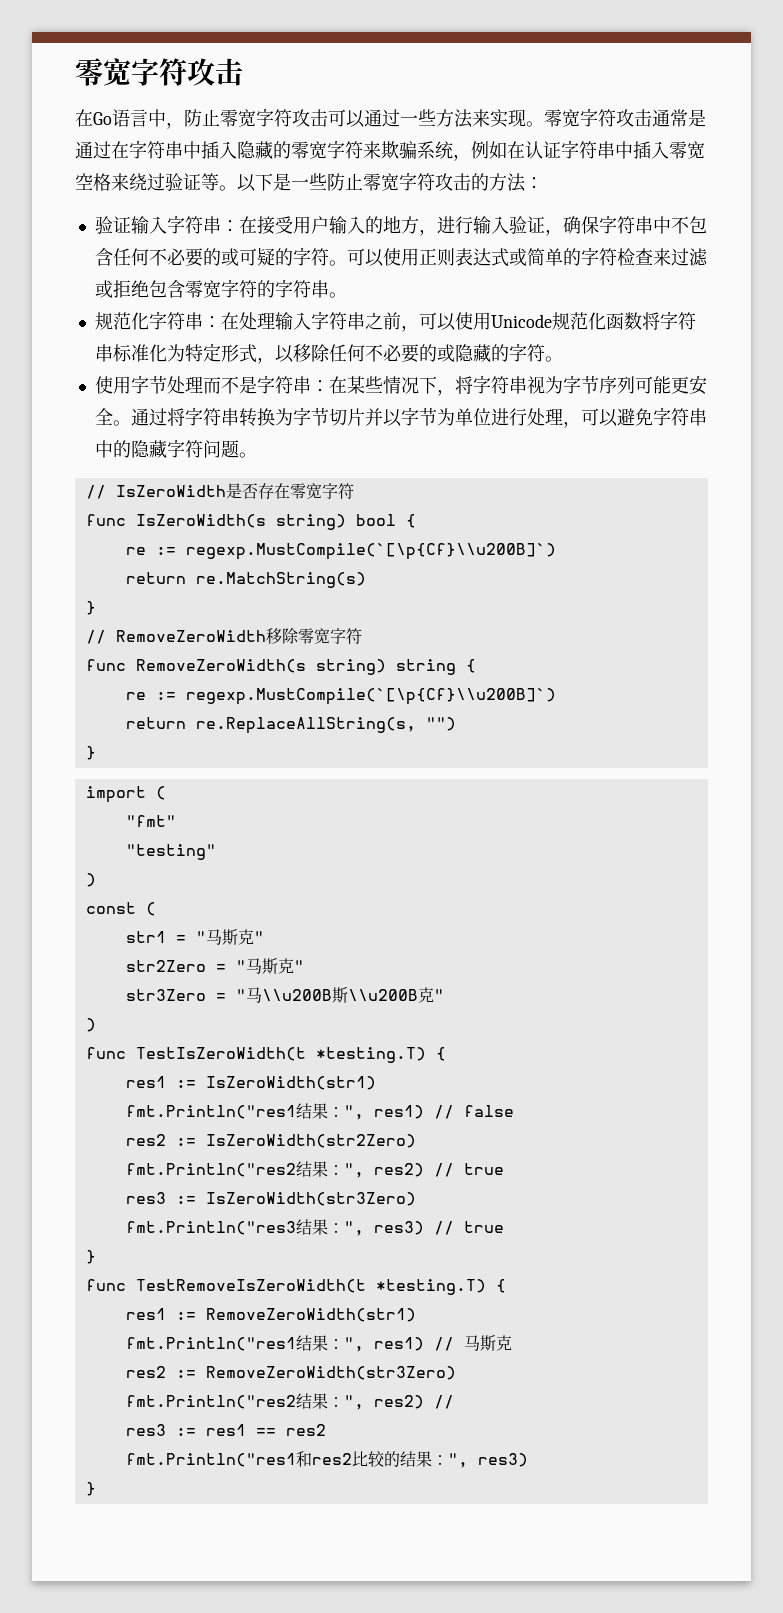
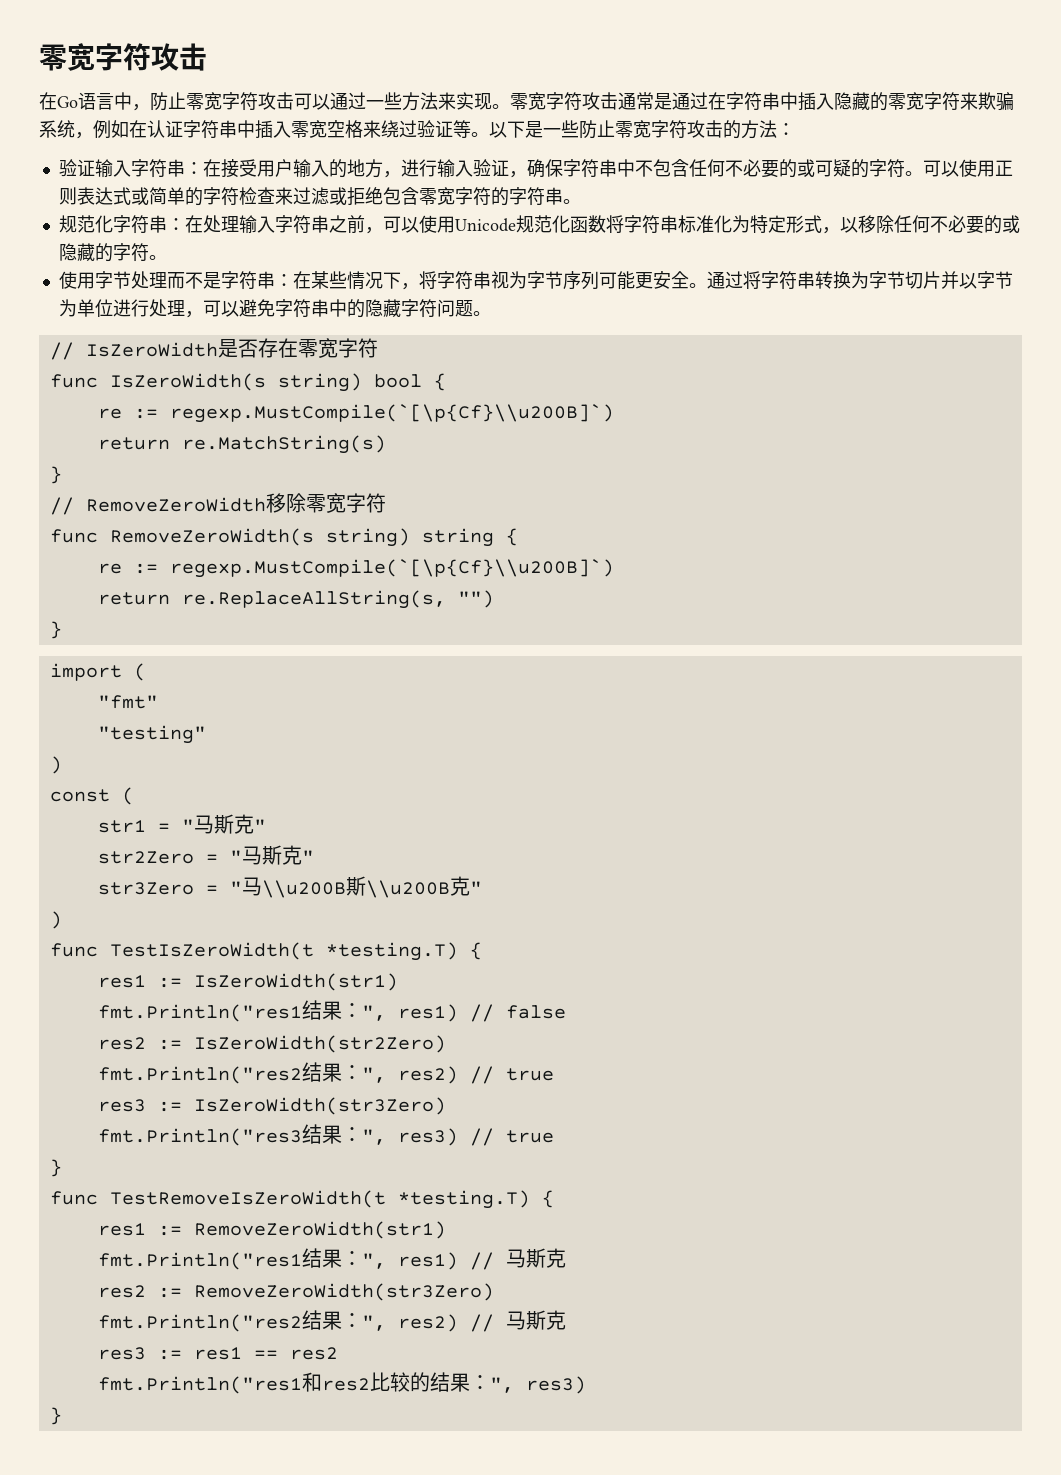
(454, 1402) none -> [505,1310,566,1330] 马斯克

